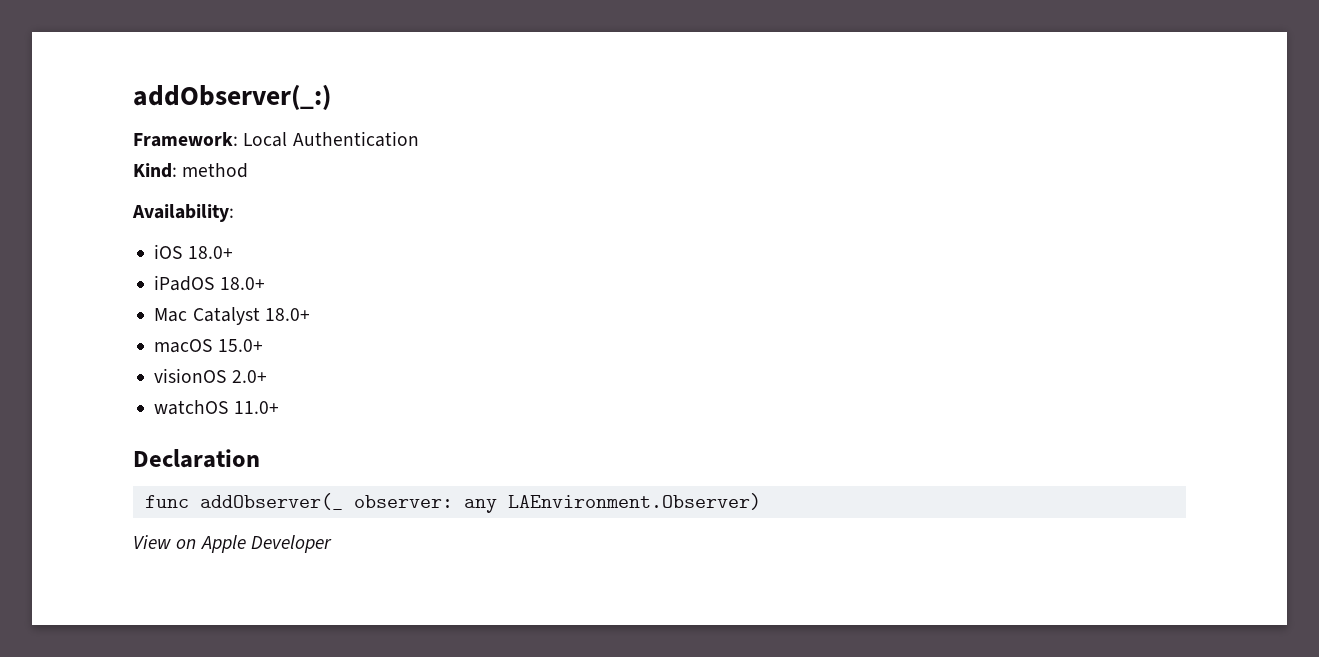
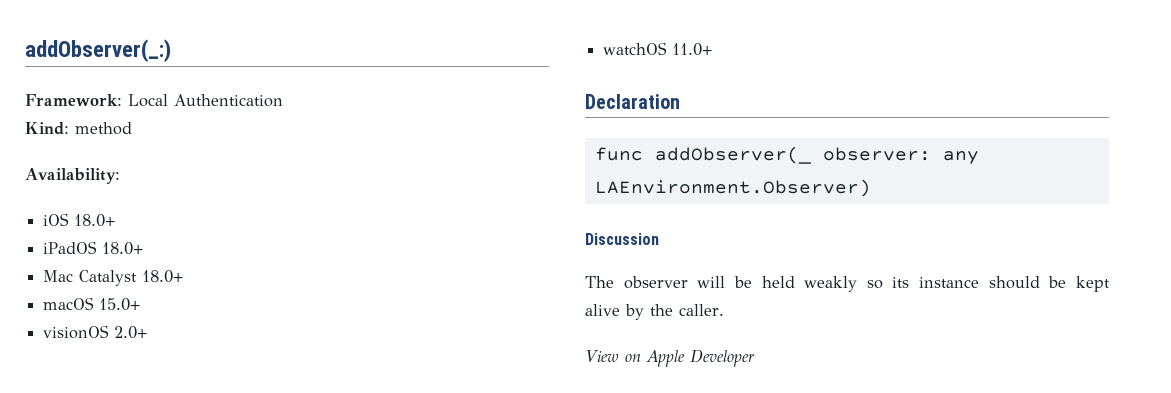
(761, 501) none -> [585,233,659,245] [585,276,1110,292] [585,304,724,320] // Discussion // The observer will be held weakly so its instance should be kept alive by the caller.

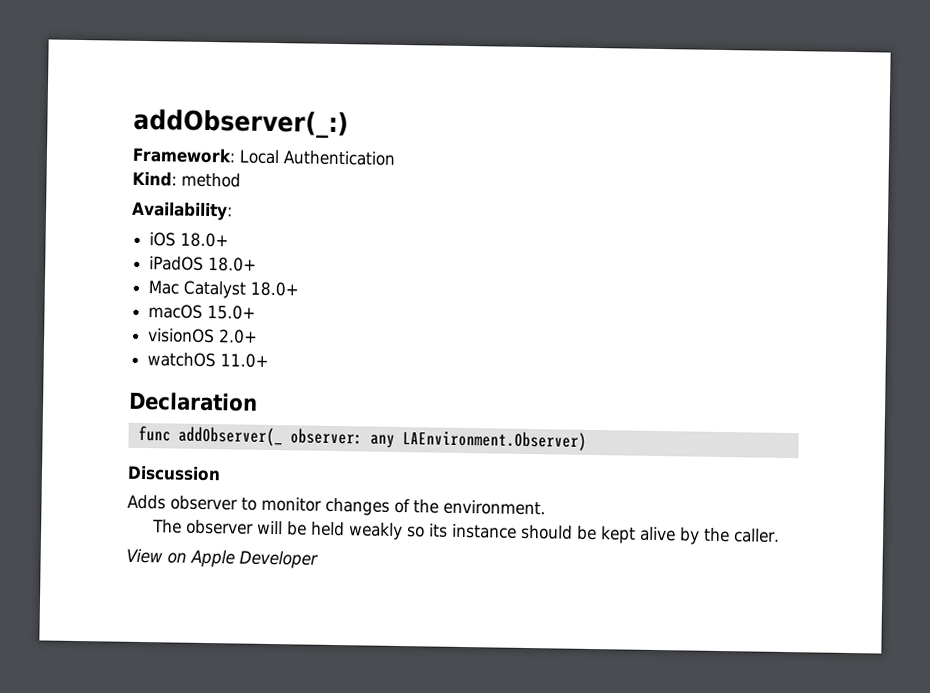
(659, 239) none -> [127,494,546,516] // Adds observer to monitor changes of the environment.

